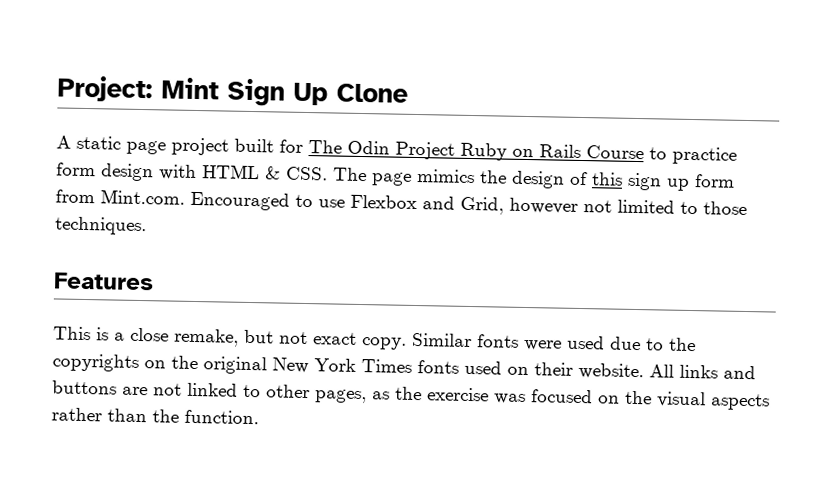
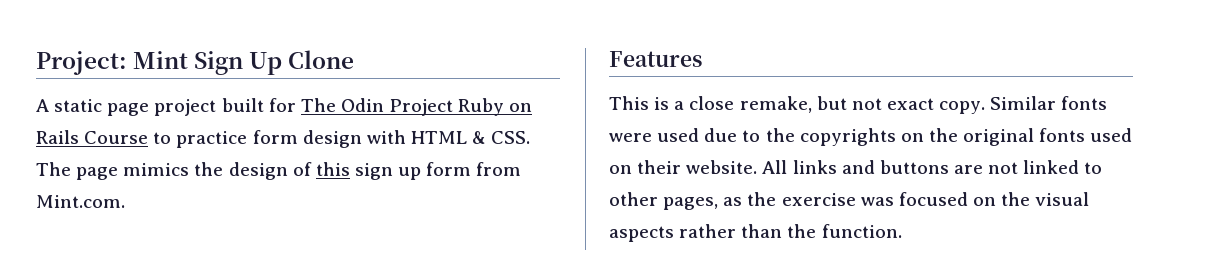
[190,191,747,215] [55,216,147,236] Encouraged to use Flexbox and Grid, however not limited to those techniques. -> (125, 201) none
[272,357,412,374] New York Times -> (1035, 137) none

